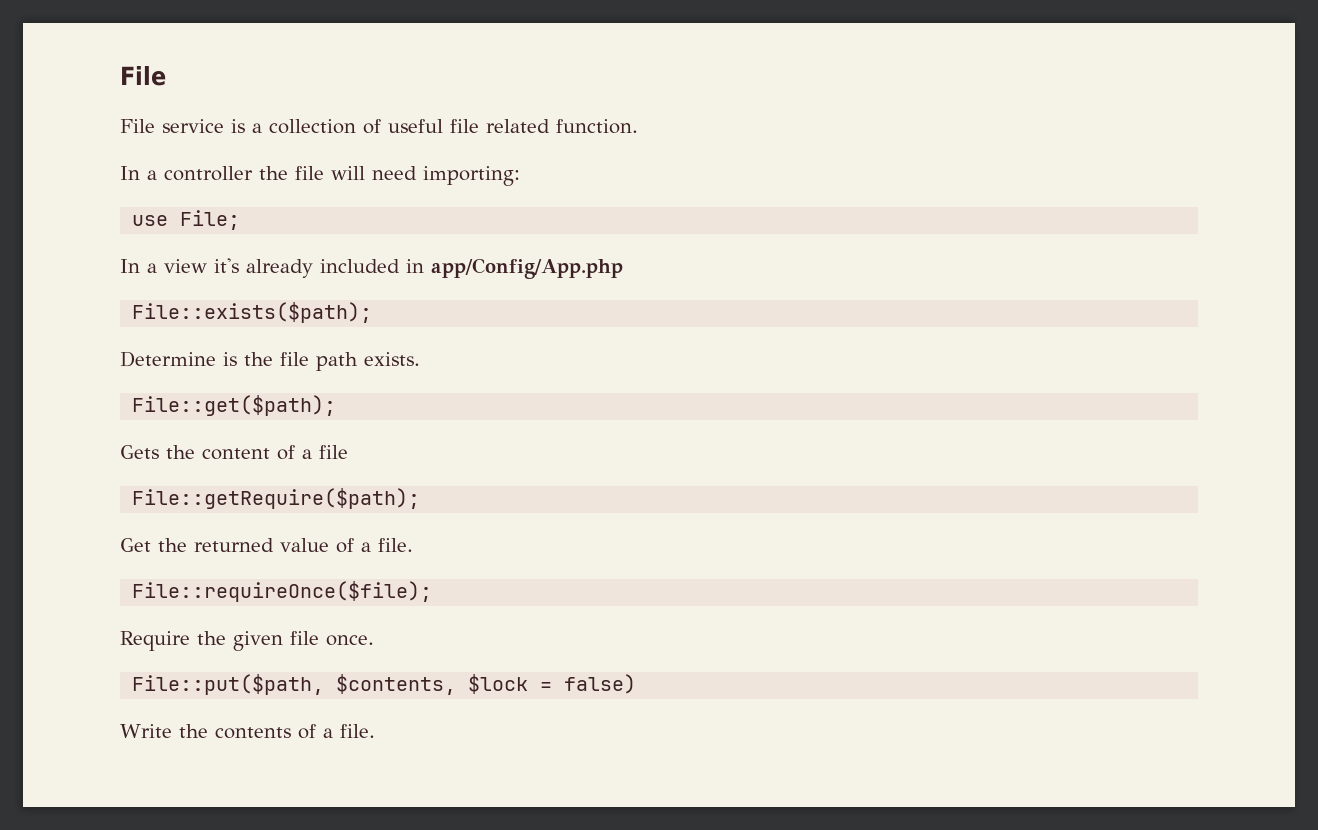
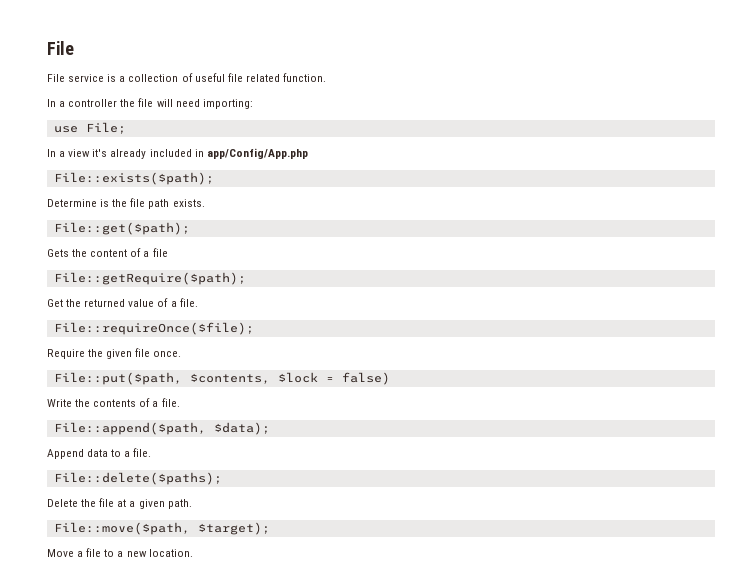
(375, 731) none -> [53,422,270,435] [47,448,152,459] [53,472,222,485] [47,498,192,509] [53,522,270,535] [47,548,193,557] // File::append($path, $data); // Append data to a file. // File::delete($paths); // Delete the file at a given path. // File::move($path, $target); // Move a file to a new location.

